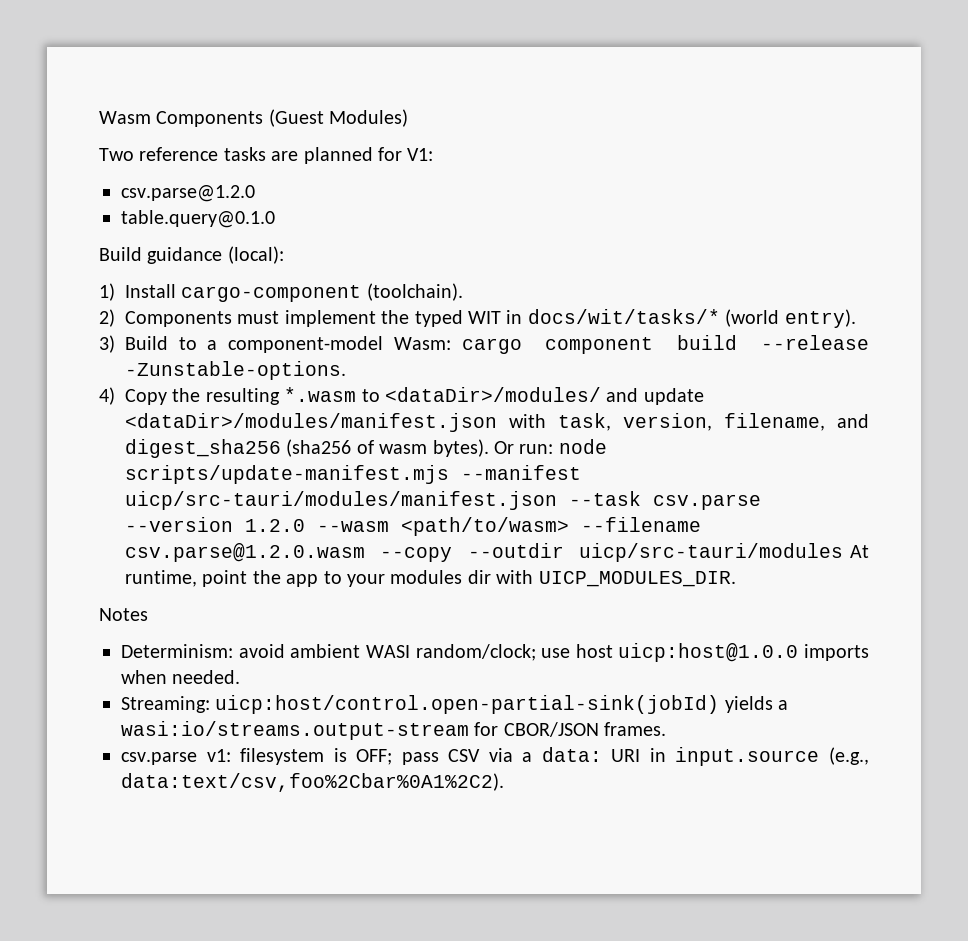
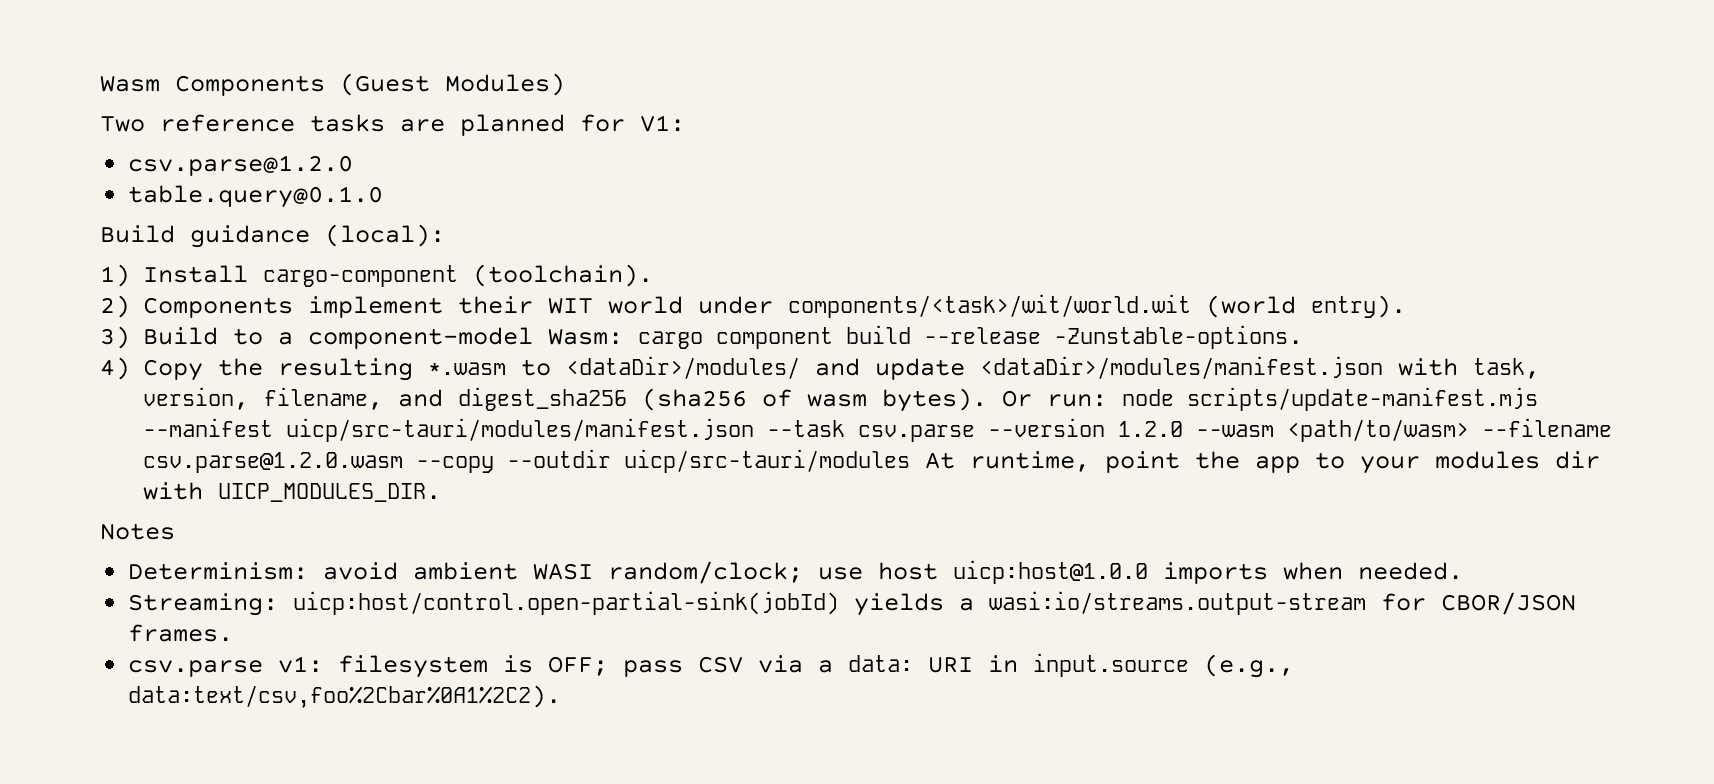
[237,309,720,327] must implement the typed WIT in docs/wit/tasks/* -> [307,294,1191,318] implement their WIT world under components/<task>/wit/world.wit

